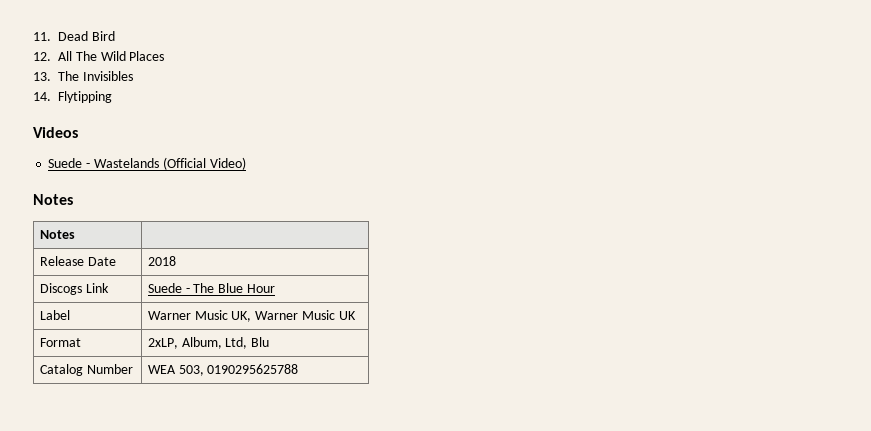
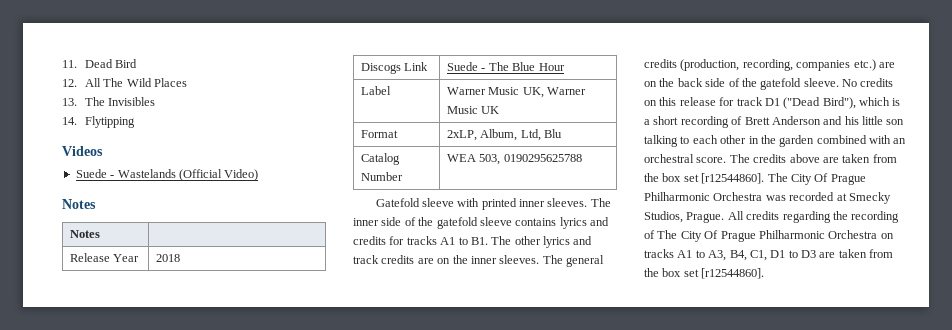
[87,257,116,266] Date -> [113,254,140,262] Year
(299, 369) none -> [375,198,611,210] [353,217,609,229] [353,236,593,248] [353,255,604,267] [644,59,895,71] [644,78,894,90] [644,97,901,109] [644,116,905,128] [644,135,907,147] [644,154,897,163] [644,173,866,185] [644,192,891,204] [644,211,900,223] [644,230,894,242] [644,249,894,261] [644,268,765,279] // Gatefold sleeve with printed inner sleeves. The inner side of the gatefold sleeve contains lyrics and credits for tracks A1 to B1. The other lyrics and track credits are on the inner sleeves. The general credits (production, recording, companies etc.) are on the back side of the gatefold sleeve. No credits on this release for track D1 ("Dead Bird"), which is a short recording of Brett Anderson and his little son talking to each other in the garden combined with an orchestral score. The credits above are taken from the box set [r12544860]. The City Of Prague Philharmonic Orchestra was recorded at Smecky Studios, Prague. All credits regarding the recording of The City Of Prague Philharmonic Orchestra on tracks A1 to A3, B4, C1, D1 to D3 are taken from the box set [r12544860].

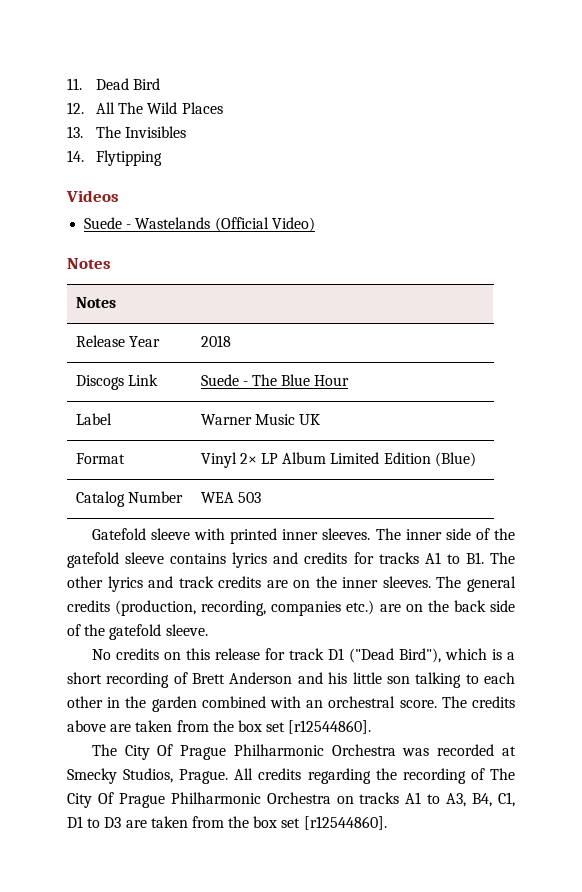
[522,87,587,98] [447,106,479,114] UK, Warner Music -> (295, 419) none
[447,129,563,141] 2xLP, Album, Ltd, Blu -> [200,452,476,468] Vinyl 2× LP Album Limited Edition (Blue)
[479,154,582,165] 503, 0190295625788 -> [237,492,261,503] 503
(839, 82) none -> (208, 630) //
(765, 178) none -> (372, 727) //

